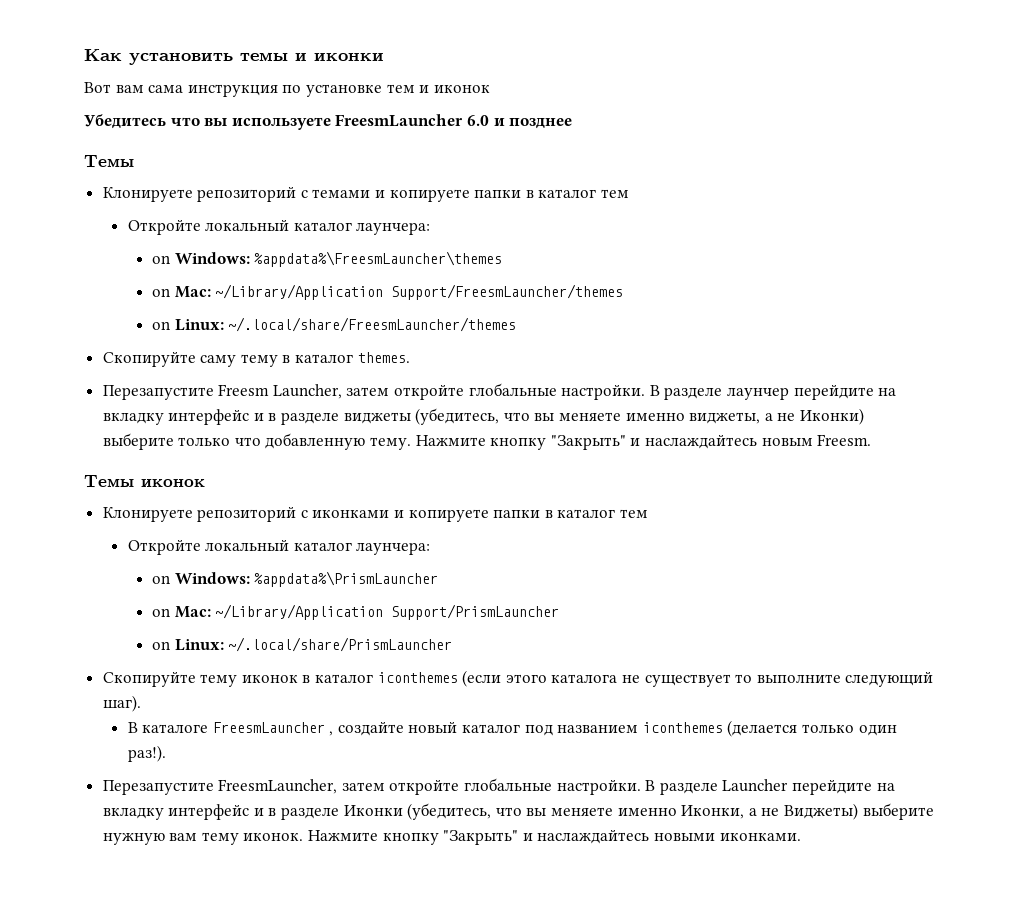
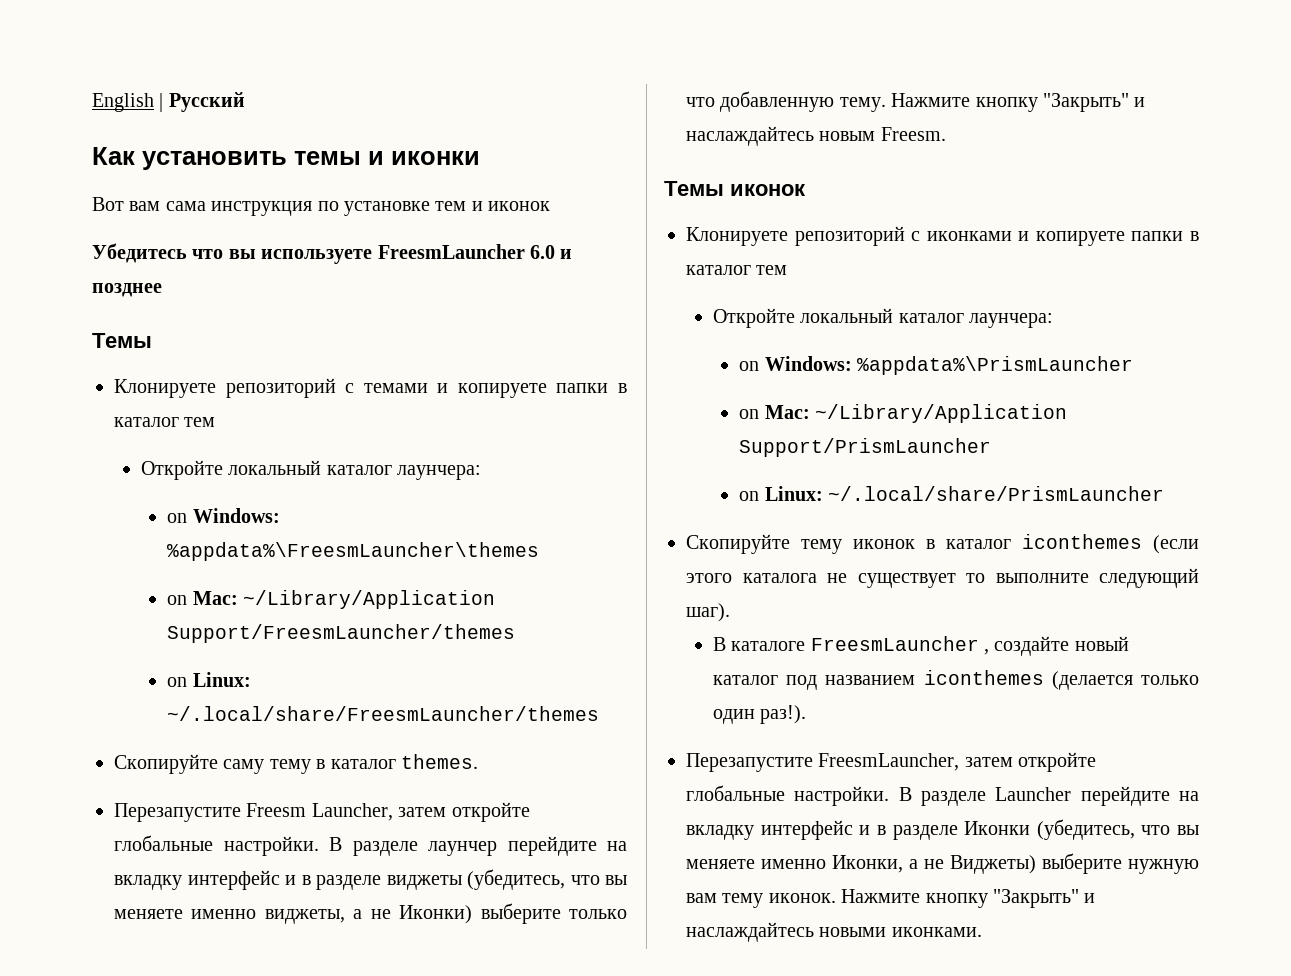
(84, 55) none -> [92,92,245,112] English | Русский //

